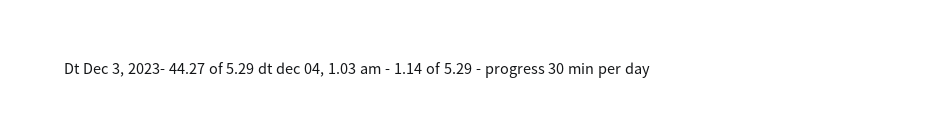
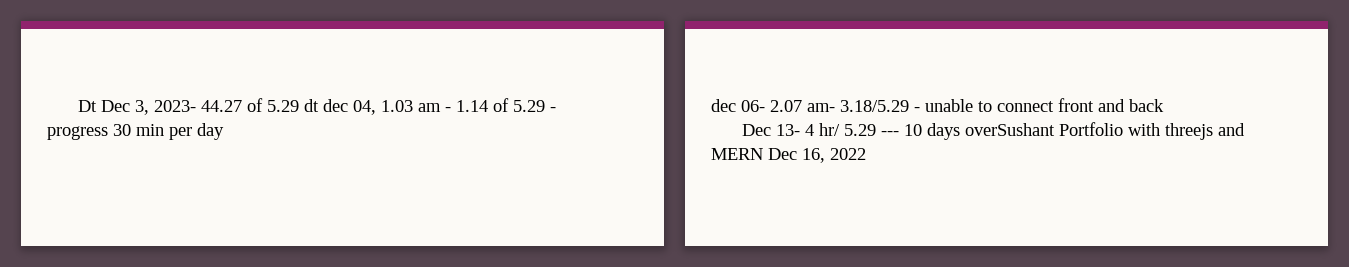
(651, 70) none -> [711,98,1164,112] [742,122,1246,140] [711,148,866,163] // dec 06- 2.07 am- 3.18/5.29 - unable to connect front and back // Dec 13- 4 hr/ 5.29 --- 10 days overSushant Portfolio with threejs and MERN Dec 16, 2022

